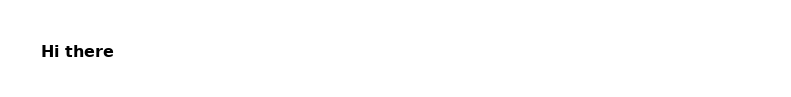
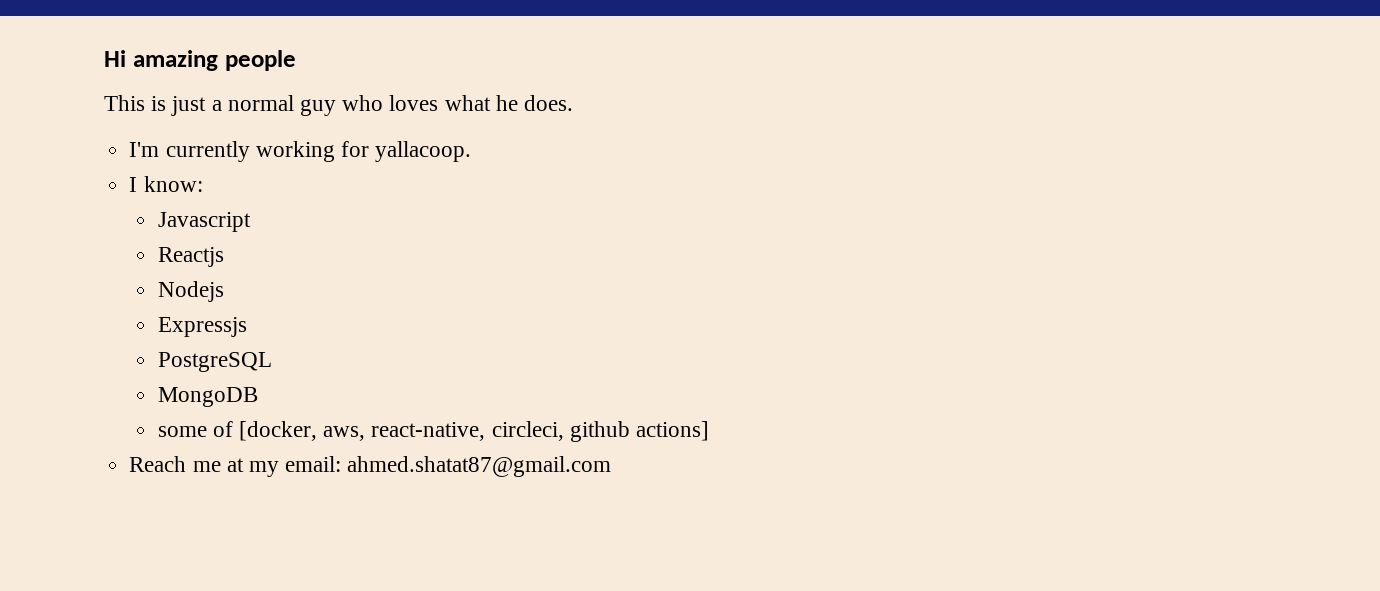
[65,45,114,57] there -> [132,50,296,71] [104,95,574,116] [129,141,472,162] [129,176,203,192] [157,212,251,232] [157,247,224,267] [157,281,224,302] [157,317,247,337] [157,352,272,372] [157,387,258,407] [157,421,709,442] [129,456,612,477] amazing people // This is just a normal guy who loves what he does. // I'm currently working for yallacoop. // I know: // Javascript // Reactjs // Nodejs // Expressjs // PostgreSQL // MongoDB // some of [docker, aws, react-native, circleci, github actions] // Reach me at my email: ahmed.shatat87@gmail.com

